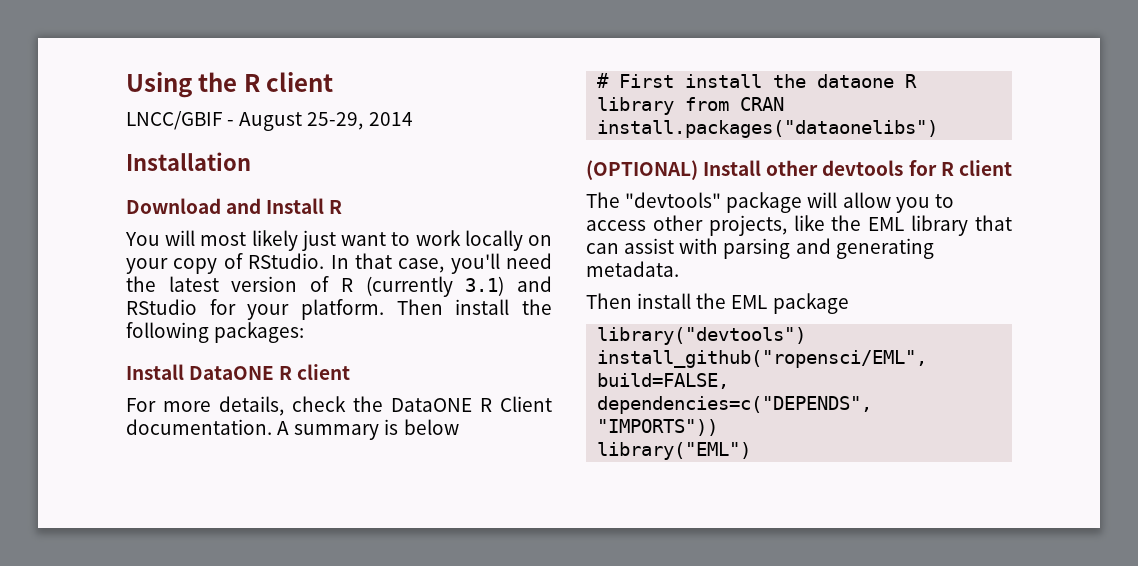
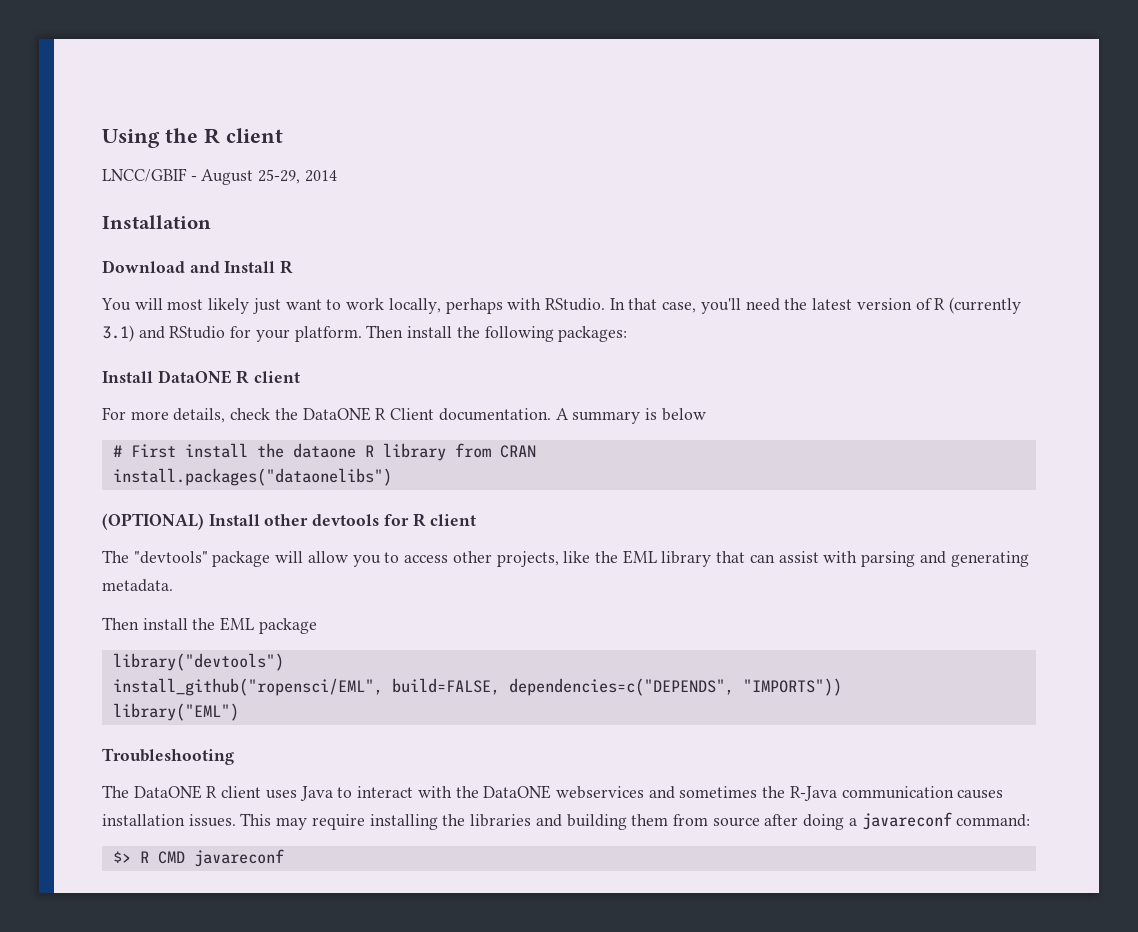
[464,230,552,251] [126,253,243,274] locally on your copy of -> [388,298,542,314] locally, perhaps with
(752, 451) none -> [102,748,234,765] [102,785,1004,801] [102,812,1031,830] [112,849,284,867] // Troubleshooting // The DataONE R client uses Java to interact with the DataONE webservices and sometimes the R-Java communication causes installation issues. This may require installing the libraries and building them from source after doing a javareconf command: // $> R CMD javareconf

